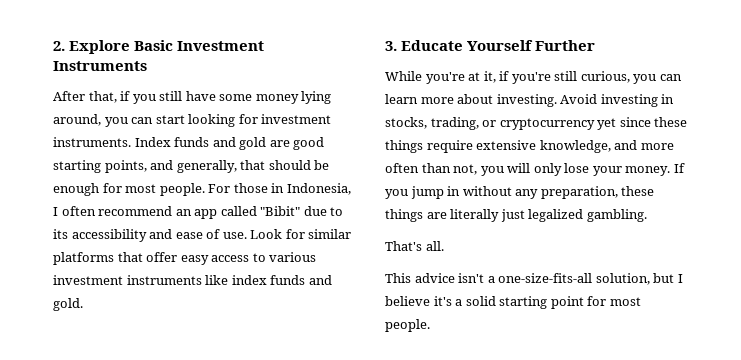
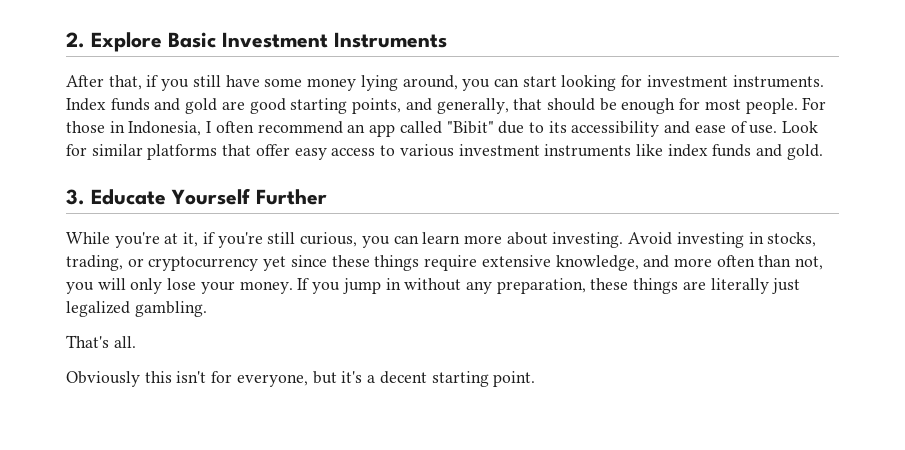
[385,273,683,285] [385,296,641,309] [385,319,430,332] This advice isn't a one-size-fits-all solution, but I believe it's a solid starting point for most people. -> [66,371,536,387] Obviously this isn't for everyone, but it's a decent starting point.

